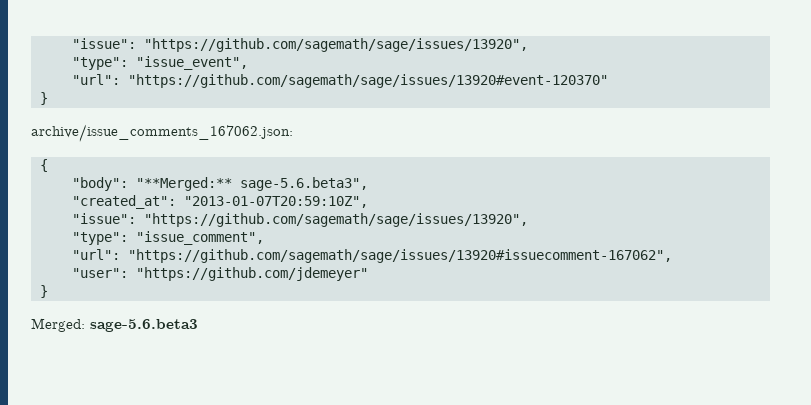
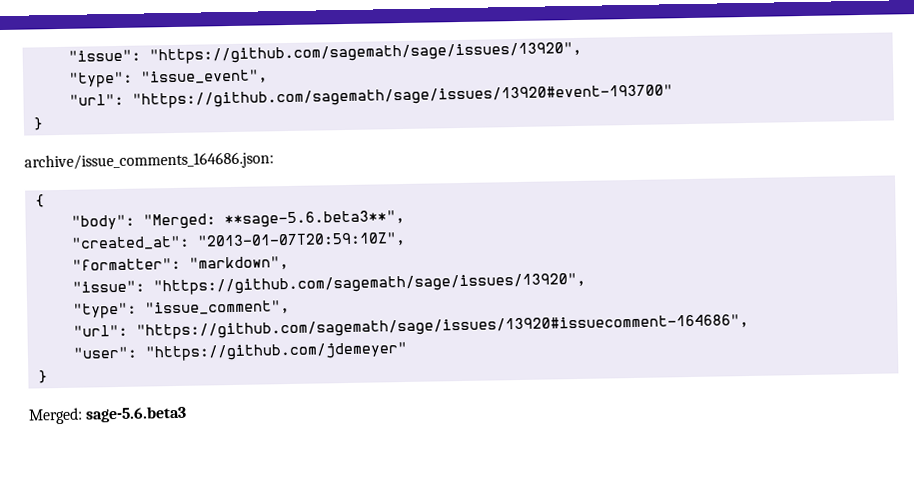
[128,74,608,88] [40,92,48,105] [31,124,293,142] "https://github.com/sagemath/sage/issues/13920#event-120370" // } // archive/issue_comments_167062.json: -> [131,84,673,109] [32,117,44,131] [24,151,274,172] "https://github.com/sagemath/sage/issues/13920#event-193700" // } // archive/issue_comments_164686.json:
[136,177,368,191] "**Merged:** sage-5.6.beta3", -> [142,209,405,230] "Merged: **sage-5.6.beta3**",
(368, 202) none -> [71,256,289,271] // "formatter": "markdown",
[128,249,672,263] "https://github.com/sagemath/sage/issues/13920#issuecomment-167062", -> [135,313,749,340] "https://github.com/sagemath/sage/issues/13920#issuecomment-164686",

